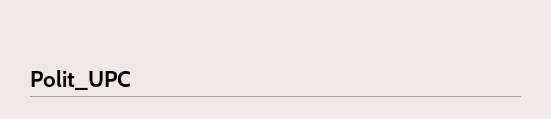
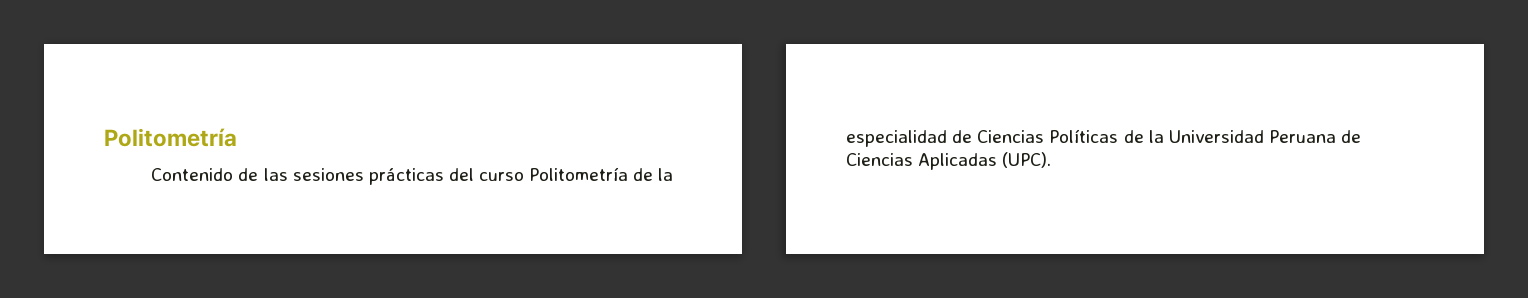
[30,70,131,90] Polit_UPC -> [104,128,237,147] [151,167,674,185] [846,129,1362,147] [846,152,1052,170] Politometría // Contenido de las sesiones prácticas del curso Politometría de la especialidad de Ciencias Políticas de la Universidad Peruana de Ciencias Aplicadas (UPC).

